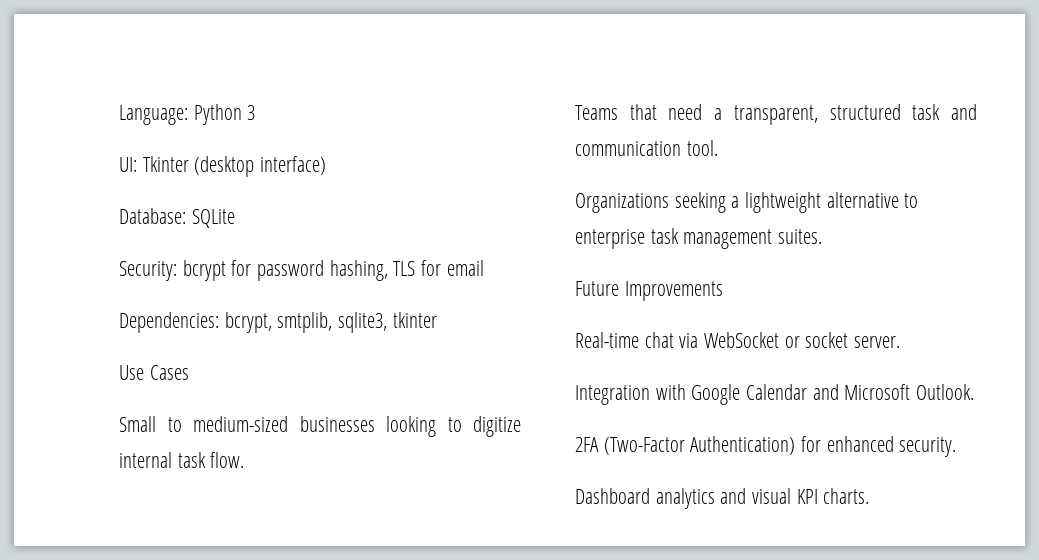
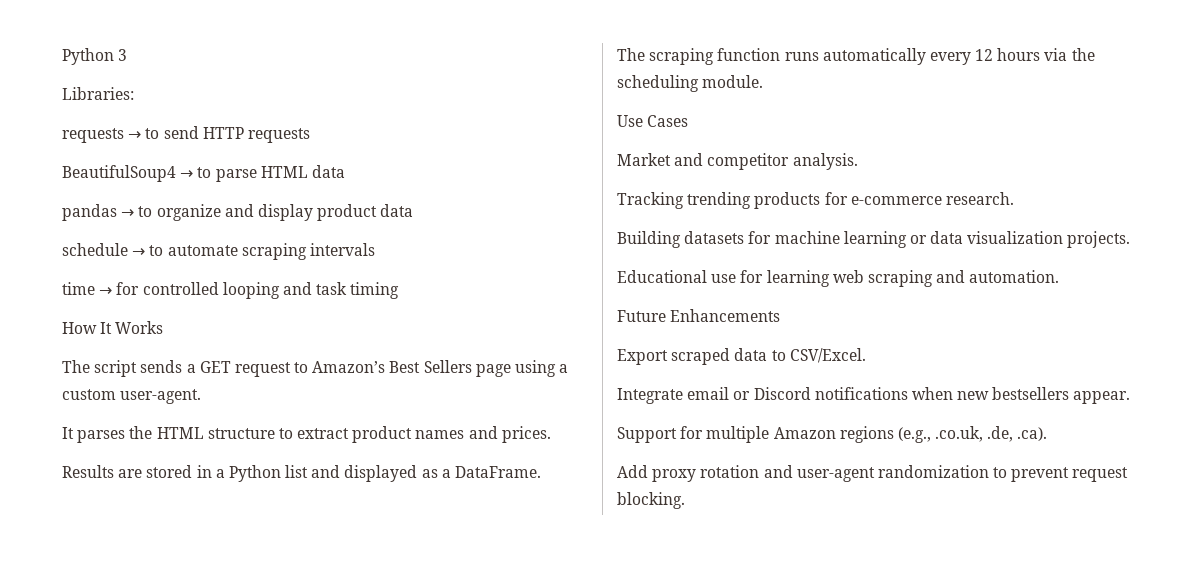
[119,105,188,125] Language: -> (62, 56) none
[119,156,327,177] [119,208,235,228] [119,260,484,281] [119,312,437,333] [119,365,189,380] [119,416,521,437] [119,452,245,468] [575,104,977,125] [575,140,718,156] [575,192,919,213] [575,228,823,249] [575,281,723,301] [575,332,901,348] [575,384,975,405] [575,436,957,457] [575,488,870,509] UI: Tkinter (desktop interface) // Database: SQLite // Security: bcrypt for password hashing, TLS for email // Dependencies: bcrypt, smtplib, sqlite3, tkinter // Use Cases // Small to medium-sized businesses looking to digitize internal task flow. // Teams that need a transparent, structured task and communication tool. // Organizations seeking a lightweight alternative to enterprise task management suites. // Future Improvements // Real-time chat via WebSocket or socket server. // Integration with Google Calendar and Microsoft Outlook. // 2FA (Two-Factor Authentication) for enhanced security. // Dashboard analytics and visual KPI charts. -> [62,87,134,100] [62,126,310,143] [62,165,345,182] [62,204,414,221] [62,243,375,260] [62,282,400,299] [62,321,164,334] [62,360,569,377] [62,389,202,404] [62,426,551,443] [62,465,542,482] [617,48,1095,65] [617,75,764,92] [617,115,689,127] [617,153,858,170] [617,192,1014,209] [617,231,1131,248] [617,270,1060,287] [617,309,781,322] [617,348,866,365] [617,387,1131,404] [617,426,1048,443] [617,465,1129,482] [617,492,685,509] Libraries: // requests → to send HTTP requests // BeautifulSoup4 → to parse HTML data // pandas → to organize and display product data // schedule → to automate scraping intervals // time → for controlled looping and task timing // How It Works // The script sends a GET request to Amazon’s Best Sellers page using a custom user-agent. // It parses the HTML structure to extract product names and prices. // Results are stored in a Python list and displayed as a DataFrame. // The scraping function runs automatically every 12 hours via the scheduling module. // Use Cases // Market and competitor analysis. // Tracking trending products for e-commerce research. // Building datasets for machine learning or data visualization projects. // Educational use for learning web scraping and automation. // Future Enhancements // Export scraped data to CSV/Excel. // Integrate email or Discord notifications when new bestsellers appear. // Support for multiple Amazon regions (e.g., .co.uk, .de, .ca). // Add proxy rotation and user-agent randomization to prevent request blocking.

